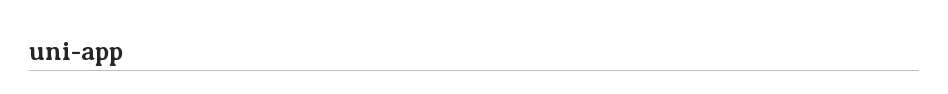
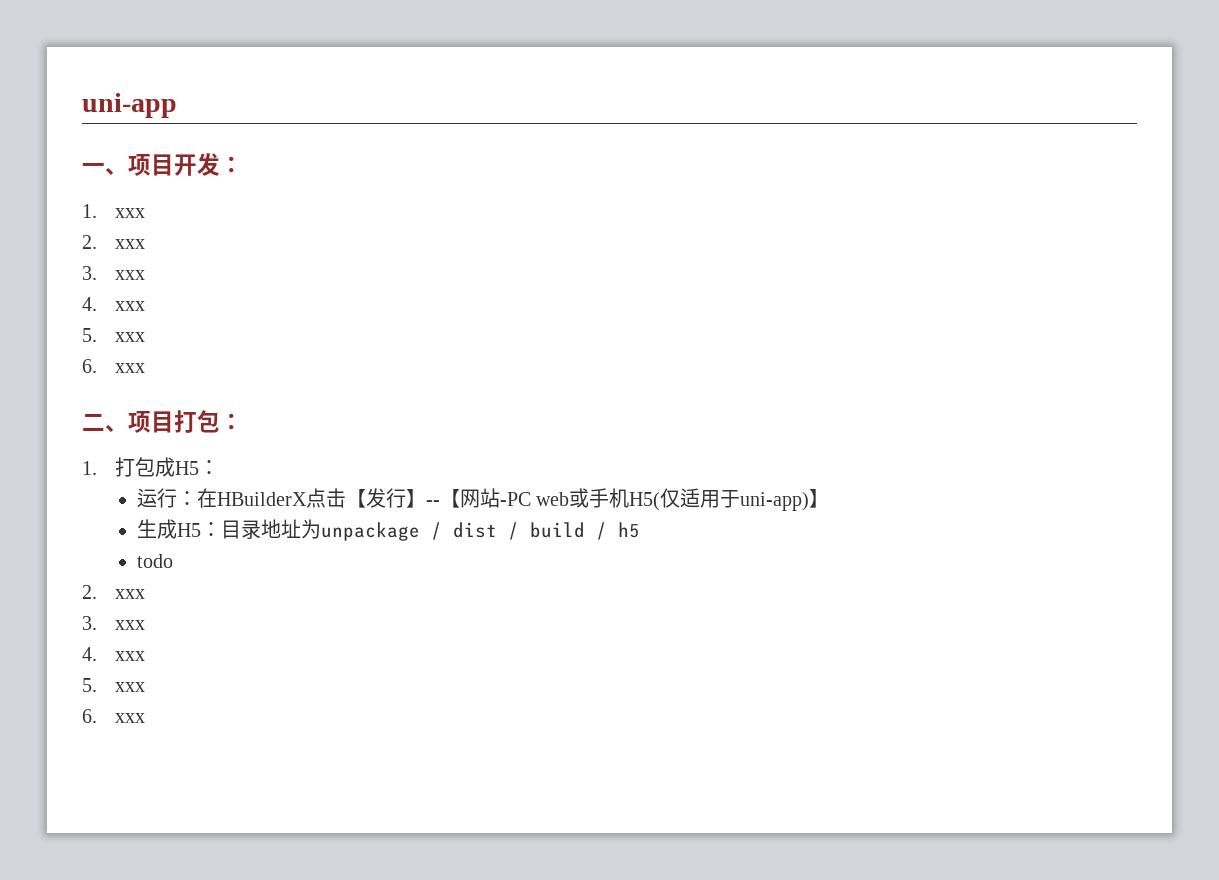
(123, 54) none -> [82,153,243,176] [82,204,145,218] [82,235,145,249] [82,266,145,280] [82,297,145,311] [82,328,145,342] [82,359,145,373] [82,410,243,433] [82,457,219,477] [136,488,830,511] [136,519,640,541] [136,554,173,568] [82,585,145,599] [82,616,145,630] [82,647,145,661] [82,678,145,692] [82,709,145,723] // 一、项目开发： // 1. xxx // 2. xxx // 3. xxx // 4. xxx // 5. xxx // 6. xxx // 二、项目打包： // 1.打包成H5： // 运行：在HBuilderX点击【发行】--【网站-PC web或手机H5(仅适用于uni-app)】 // 生成H5：目录地址为unpackage / dist / build / h5 // todo // 2. xxx // 3. xxx // 4. xxx // 5. xxx // 6. xxx

